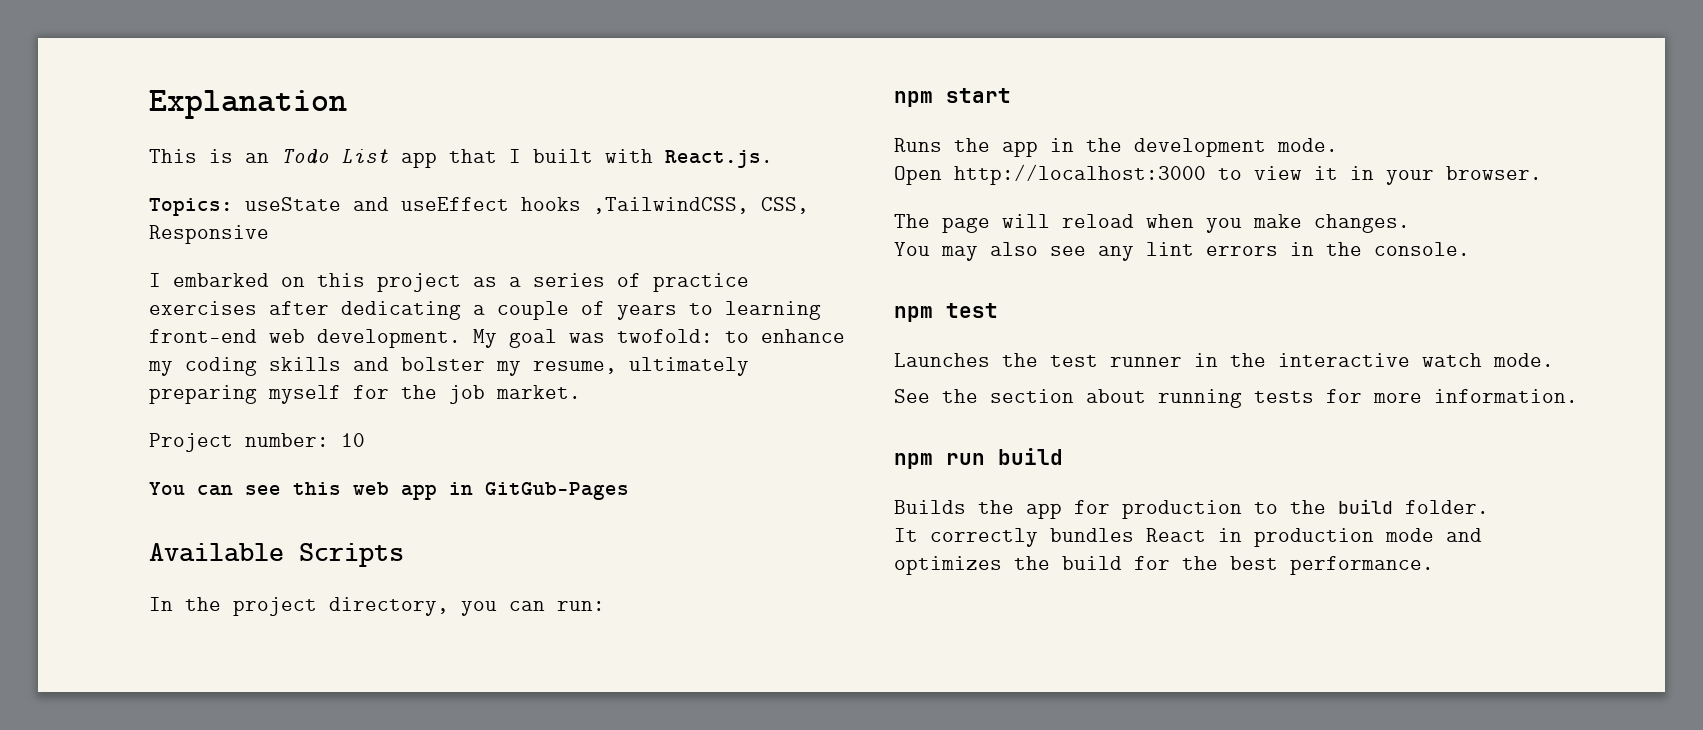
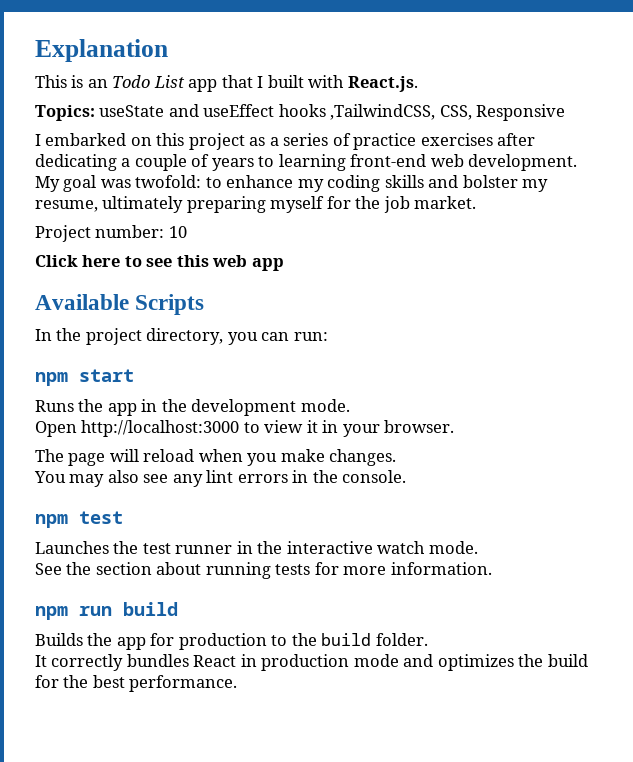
[149,482,233,496] You can -> [35,255,142,267] Click here to
[449,482,629,500] in GitGub-Pages -> (284, 264) none

